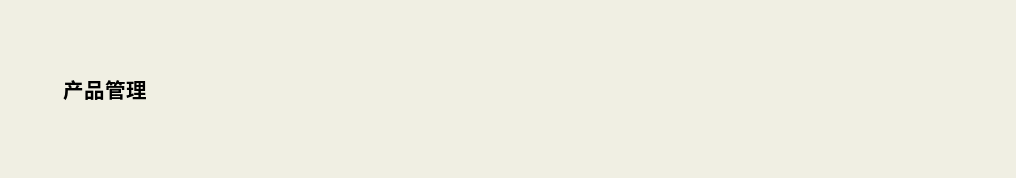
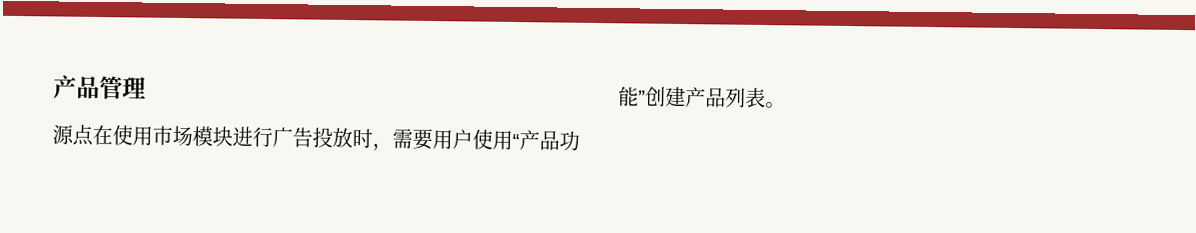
(147, 90) none -> [52,124,580,152] [618,86,786,109] // 源点在使用市场模块进行广告投放时，需要用户使用“产品功能”创建产品列表。

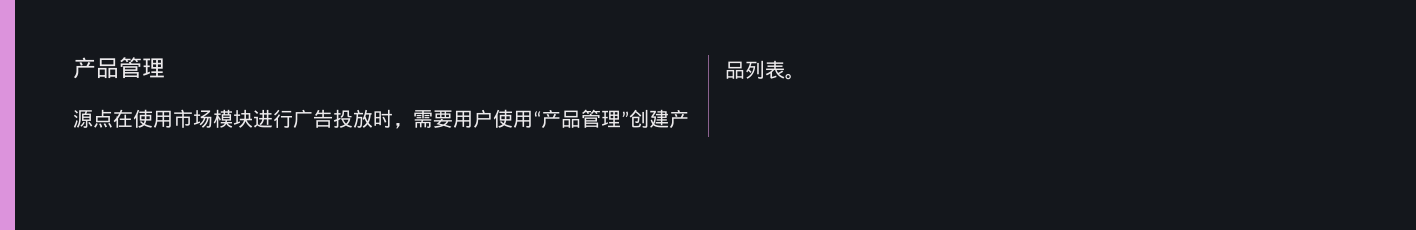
[559,130,580,151] [618,86,639,107] 功能 -> [581,109,621,128] 管理

